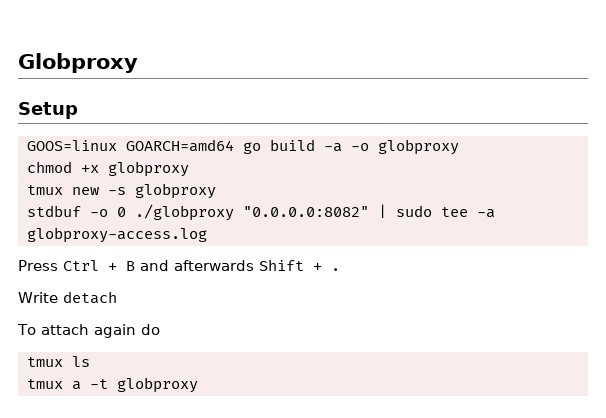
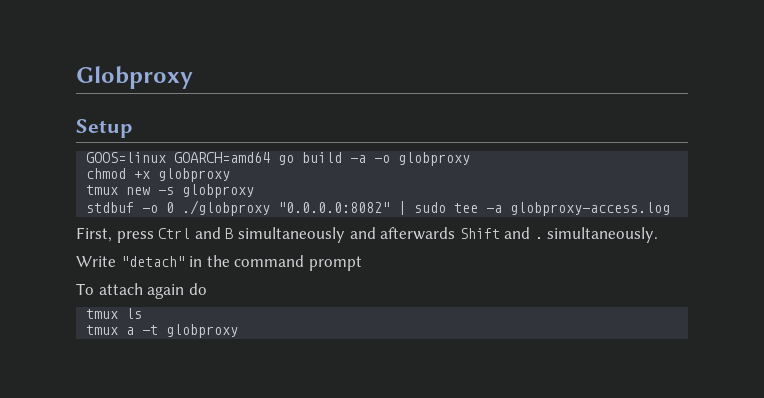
[18,260,135,271] Press Ctrl + B -> [76,227,345,243] First, press Ctrl and B simultaneously
[313,263,322,271] + -> [504,227,531,239] and
(340, 269) none -> [547,227,659,243] simultaneously.
[63,291,117,304] detach -> [120,255,362,271] "detach" in the command prompt

